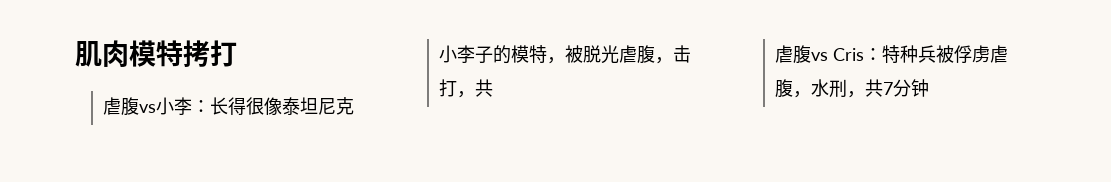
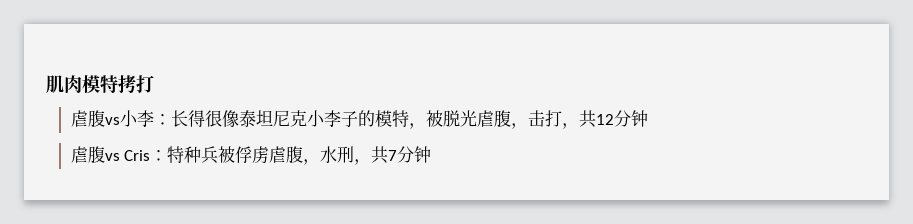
(494, 88) none -> [595,110,648,127] 12分钟

